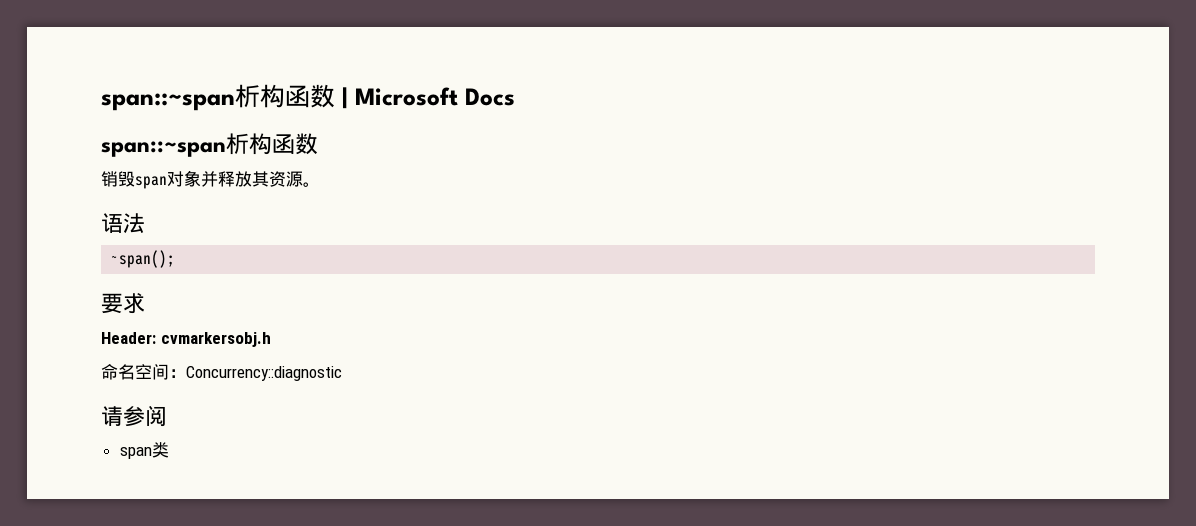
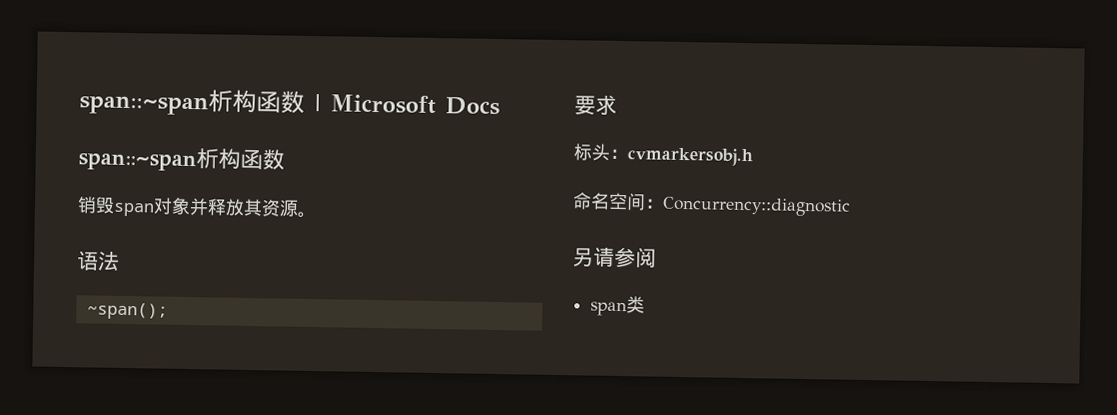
[101,332,156,344] Header: -> [573,143,628,161] 标头：
(342, 373) none -> [572,247,594,267] 另

